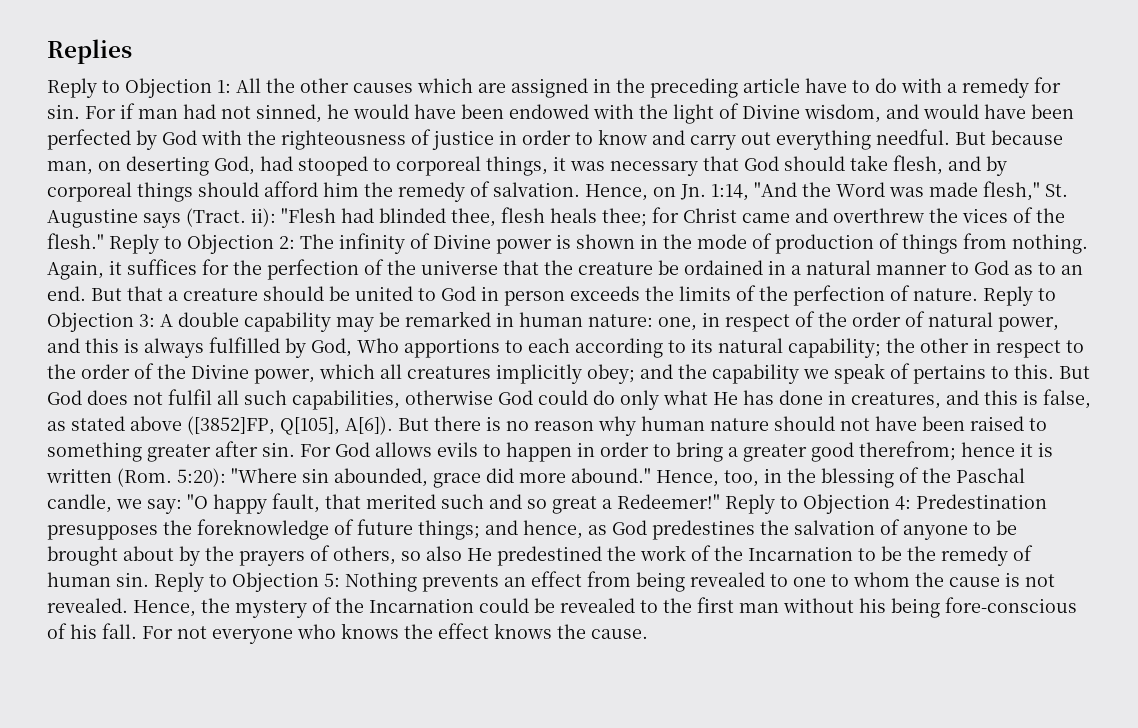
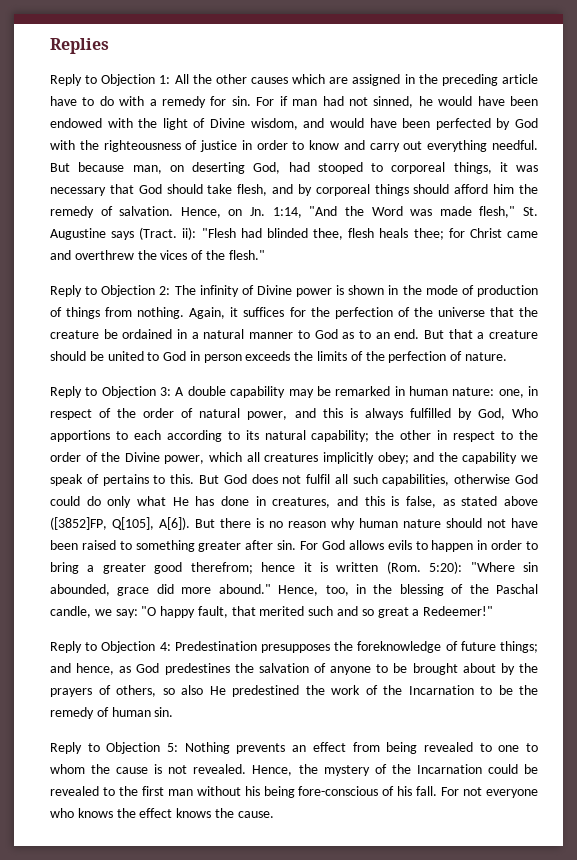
(104, 241) none -> (265, 255) //
(978, 294) none -> (507, 356) //
(720, 501) none -> (494, 611) //
(149, 579) none -> (174, 712) //

